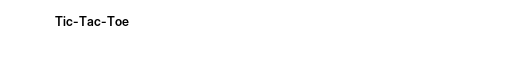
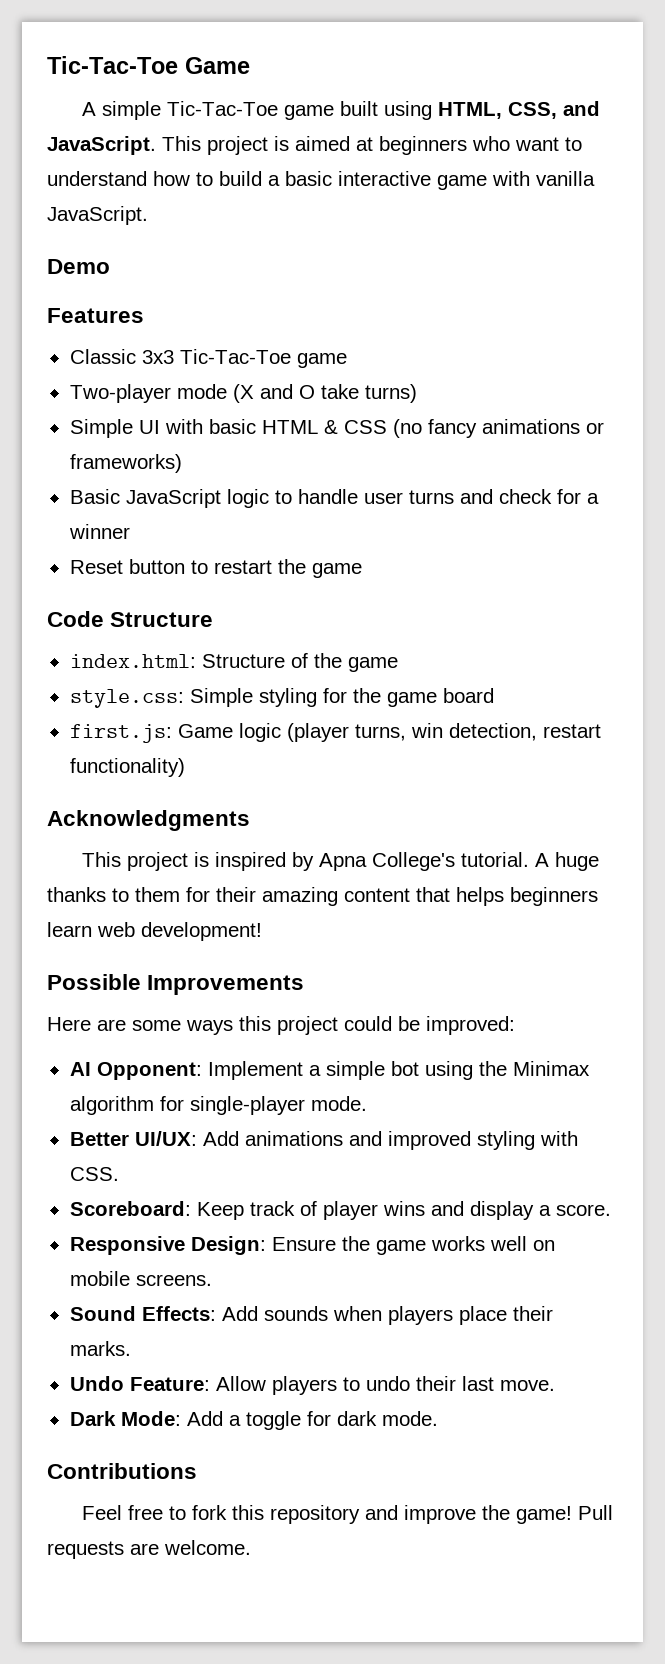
[55,16,129,26] Tic-Tac-Toe -> [47,56,250,74] [82,101,601,120] [47,136,582,155] [47,171,595,190] [47,206,148,225] [47,259,110,274] [47,308,144,323] [69,349,347,368] [69,384,417,403] [69,419,604,438] [69,454,182,473] [69,489,599,508] [68,524,130,539] [69,559,362,578] [47,611,214,627] [69,653,398,672] [69,688,494,708] [69,723,601,743] [69,758,185,777] [47,810,250,831] [82,852,600,871] [47,887,598,906] [47,922,262,941] [47,974,305,995] [47,1016,515,1035] [69,1061,590,1080] [69,1096,367,1115] [69,1131,578,1150] [69,1167,119,1181] [69,1201,611,1220] [69,1236,555,1255] [69,1271,212,1286] [69,1306,553,1325] [69,1341,131,1356] [69,1376,555,1395] [69,1411,438,1430] [47,1463,197,1479] [82,1505,614,1524] [47,1540,251,1559] Tic-Tac-Toe Game // A simple Tic-Tac-Toe game built using HTML, CSS, and JavaScript. This project is aimed at beginners who want to understand how to build a basic interactive game with vanilla JavaScript. // Demo // Features // Classic 3x3 Tic-Tac-Toe game // Two-player mode (X and O take turns) // Simple UI with basic HTML & CSS (no fancy animations or frameworks) // Basic JavaScript logic to handle user turns and check for a winner // Reset button to restart the game // Code Structure // index.html: Structure of the game // style.css: Simple styling for the game board // first.js: Game logic (player turns, win detection, restart functionality) // Acknowledgments // This project is inspired by Apna College's tutorial. A huge thanks to them for their amazing content that helps beginners learn web development! // Possible Improvements // Here are some ways this project could be improved: // AI Opponent: Implement a simple bot using the Minimax algorithm for single-player mode. // Better UI/UX: Add animations and improved styling with CSS. // Scoreboard: Keep track of player wins and display a score. // Responsive Design: Ensure the game works well on mobile screens. // Sound Effects: Add sounds when players place their marks. // Undo Feature: Allow players to undo their last move. // Dark Mode: Add a toggle for dark mode. // Contributions // Feel free to fork this repository and improve the game! Pull requests are welcome.

